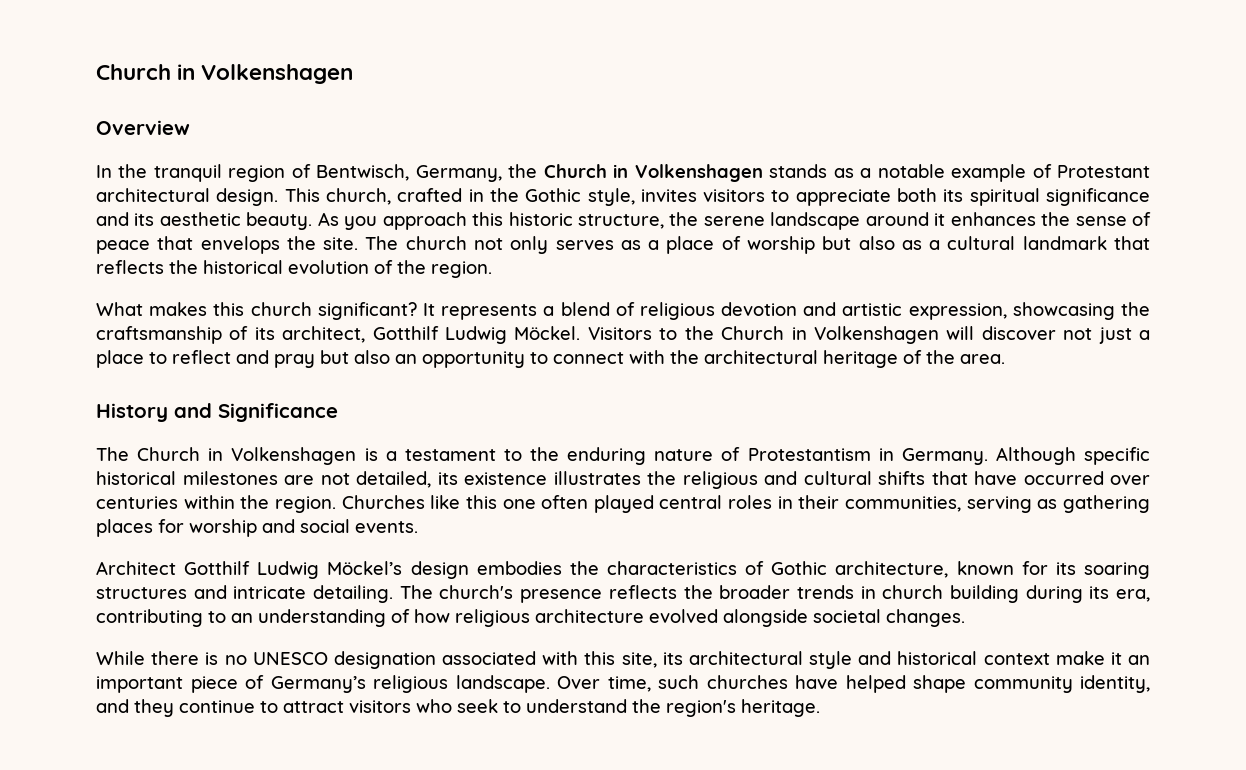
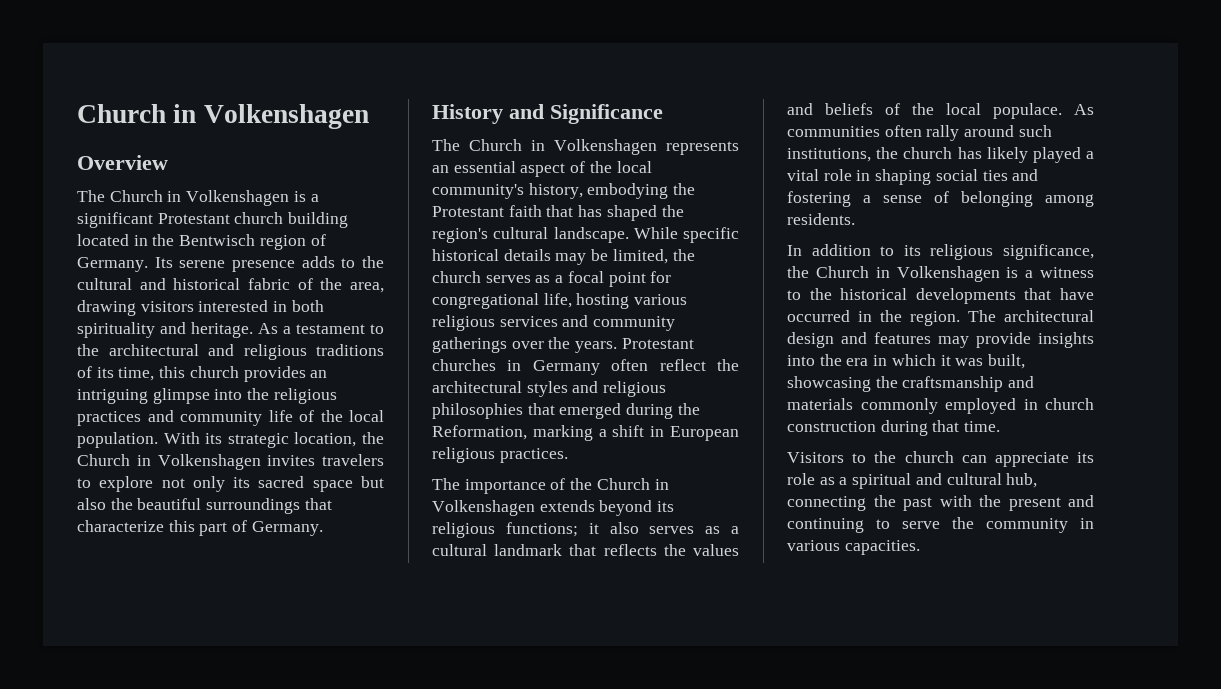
[96,164,1151,182] [96,188,1150,206] [96,212,1151,230] [96,236,1151,254] [96,260,492,278] [96,302,1150,320] [96,326,1150,344] [96,350,1005,368] In the tranquil region of Bentwisch, Germany, the Church in Volkenshagen stands as a notable example of Protestant architectural design. This church, crafted in the Gothic style, invites visitors to appreciate both its spiritual significance and its aesthetic beauty. As you approach this historic structure, the serene landscape around it enhances the sense of peace that envelops the site. The church not only serves as a place of worship but also as a cultural landmark that reflects the historical evolution of the region. // What makes this church significant? It represents a blend of religious devotion and artistic expression, showcasing the craftsmanship of its architect, Gotthilf Ludwig Möckel. Visitors to the Church in Volkenshagen will discover not just a place to reflect and pray but also an opportunity to connect with the architectural heritage of the area. -> [77,190,319,206] [77,212,349,228] [77,234,326,250] [77,256,384,272] [77,278,384,293] [77,300,324,316] [77,322,384,338] [77,344,384,360] [77,366,328,382] [77,388,337,404] [77,410,384,426] [77,432,384,448] [77,454,384,470] [77,476,384,492] [77,498,332,514] [77,520,323,536] The Church in Volkenshagen is a significant Protestant church building located in the Bentwisch region of Germany. Its serene presence adds to the cultural and historical fabric of the area, drawing visitors interested in both spirituality and heritage. As a testament to the architectural and religious traditions of its time, this church provides an intriguing glimpse into the religious practices and community life of the local population. With its strategic location, the Church in Volkenshagen invites travelers to explore not only its sacred space but also the beautiful surroundings that characterize this part of Germany.
[364,447,1150,465] [96,471,1150,489] [96,495,1150,513] [96,519,418,537] [96,561,1150,579] [96,585,1150,603] [96,609,965,627] [96,651,1150,669] [96,675,1150,693] [96,699,820,717] is a testament to the enduring nature of Protestantism in Germany. Although specific historical milestones are not detailed, its existence illustrates the religious and cultural shifts that have occurred over centuries within the region. Churches like this one often played central roles in their communities, serving as gathering places for worship and social events. // Architect Gotthilf Ludwig Möckel’s design embodies the characteristics of Gothic architecture, known for its soaring structures and intricate detailing. The church's presence reflects the broader trends in church building during its era, contributing to an understanding of how religious architecture evolved alongside societal changes. // While there is no UNESCO designation associated with this site, its architectural style and historical context make it an important piece of Germany’s religious landscape. Over time, such churches have helped shape community identity, and they continue to attract visitors who seek to understand the region's heritage. -> [666,141,739,155] [432,161,652,177] [432,183,696,199] [432,205,684,221] [432,227,739,243] [432,249,695,265] [432,271,672,287] [432,293,688,309] [432,315,676,331] [432,337,694,353] [432,359,739,375] [432,381,667,397] [432,403,700,419] [432,425,739,441] [432,447,568,463] [432,478,669,494] [432,500,675,516] [432,522,739,538] [432,544,739,556] [787,103,1094,119] [787,125,1052,141] [787,147,1094,163] [787,169,1039,185] [787,191,1094,207] [787,213,855,225] [787,244,1094,260] [787,266,1094,282] [787,288,1094,304] [787,310,1094,326] [787,332,1094,348] [787,354,1026,369] [787,376,1035,392] [787,398,1094,414] [787,420,1001,436] [787,451,1094,467] [787,473,1038,489] [787,495,1094,511] [787,517,1094,533] [787,540,920,555] represents an essential aspect of the local community's history, embodying the Protestant faith that has shaped the region's cultural landscape. While specific historical details may be limited, the church serves as a focal point for congregational life, hosting various religious services and community gatherings over the years. Protestant churches in Germany often reflect the architectural styles and religious philosophies that emerged during the Reformation, marking a shift in European religious practices. // The importance of the Church in Volkenshagen extends beyond its religious functions; it also serves as a cultural landmark that reflects the values and beliefs of the local populace. As communities often rally around such institutions, the church has likely played a vital role in shaping social ties and fostering a sense of belonging among residents. // In addition to its religious significance, the Church in Volkenshagen is a witness to the historical developments that have occurred in the region. The architectural design and features may provide insights into the era in which it was built, showcasing the craftsmanship and materials commonly employed in church construction during that time. // Visitors to the church can appreciate its role as a spiritual and cultural hub, connecting the past with the present and continuing to serve the community in various capacities.

